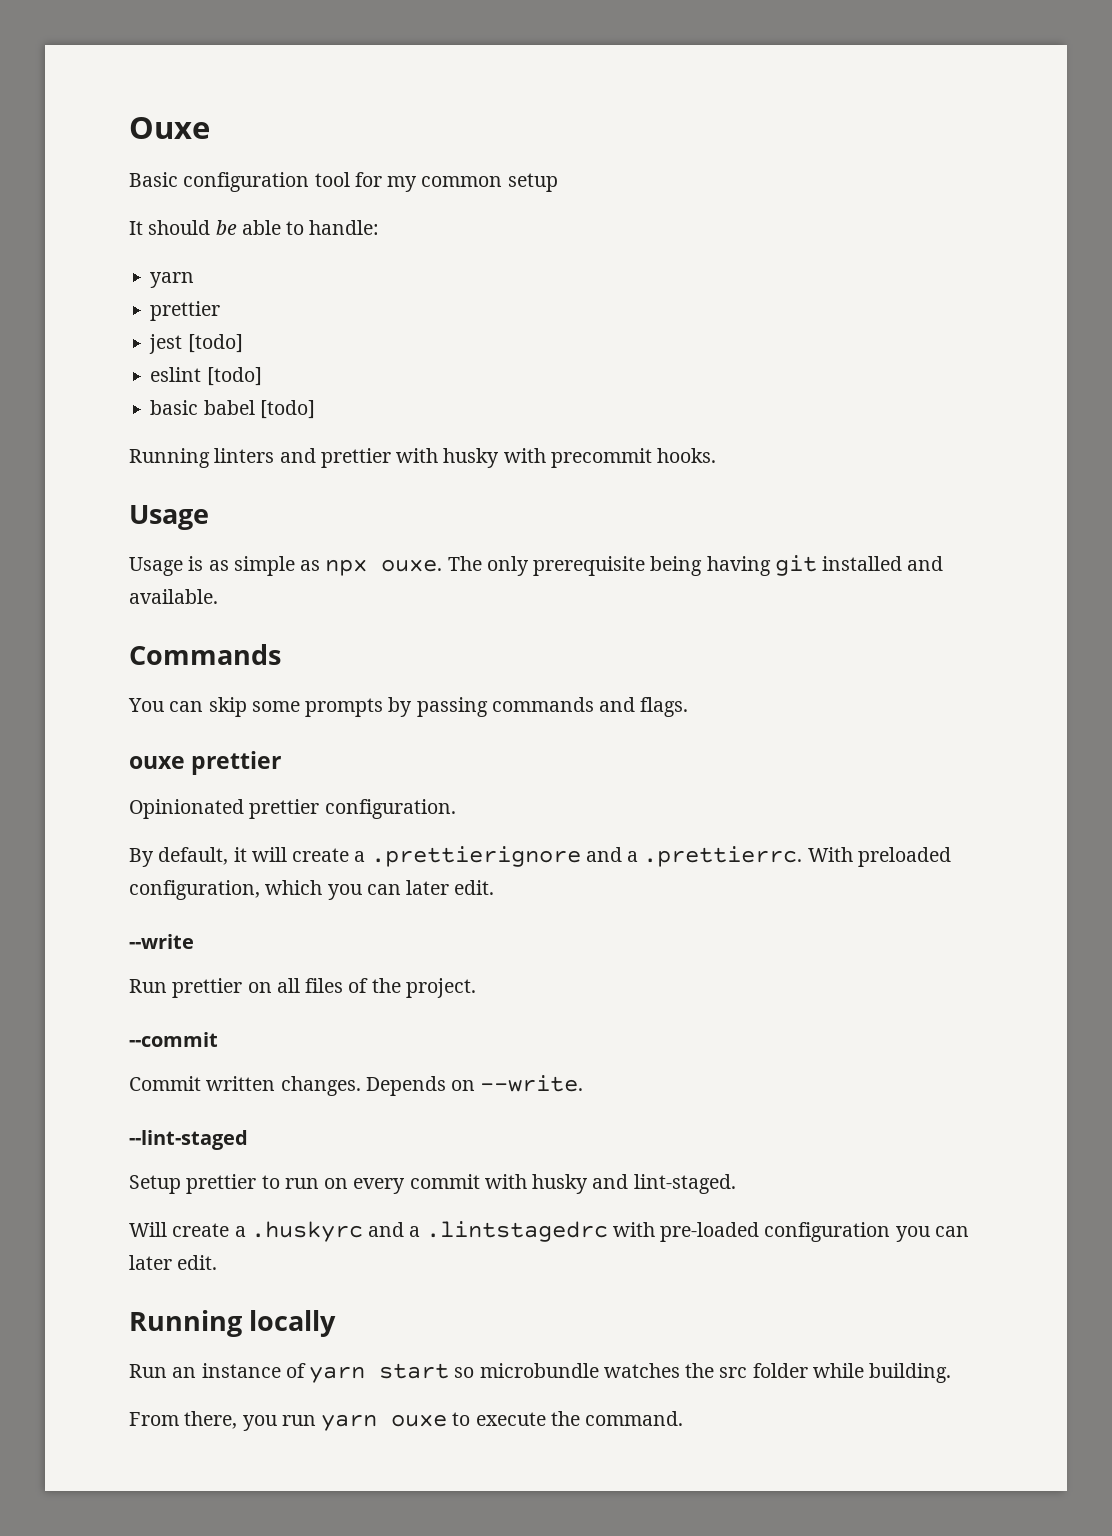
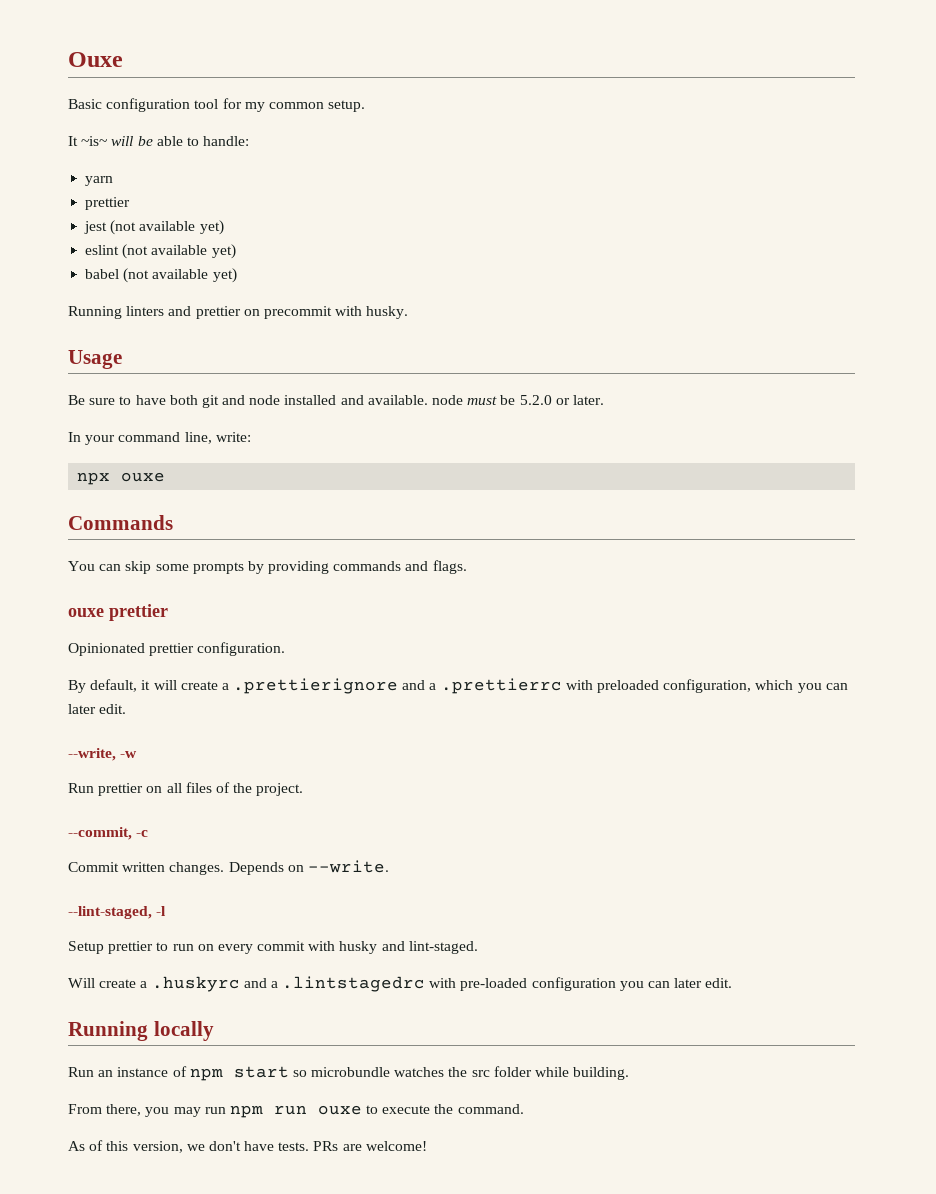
[507,173,558,192] setup -> [328,100,366,112] setup.
[148,220,211,235] should -> [81,136,134,146] ~is~ will
[187,334,243,353] [150,367,262,386] [150,400,315,419] [129,448,717,468] [129,505,209,530] [129,555,944,576] [129,589,218,604] [todo] // eslint [todo] // basic babel [todo] // Running linters and prettier with husky with precommit hooks. // Usage // Usage is as simple as npx ouxe. The only prerequisite being having git installed and available. -> [110,220,224,235] [85,244,236,259] [85,268,237,283] [68,306,409,319] [68,350,122,369] [68,395,604,408] [68,432,251,445] [77,472,166,485] (not available yet) // eslint (not available yet) // babel (not available yet) // Running linters and prettier on precommit with husky. // Usage // Be sure to have both git and node installed and available. node must be 5.2.0 or later. // In your command line, write: // npx ouxe
[416,697,488,717] passing -> [268,561,330,574] providing
[643,846,853,867] .prettierrc. With -> [440,678,593,694] .prettierrc with
[129,934,194,949] --write -> [68,748,138,761] --write, -w
[129,1032,218,1047] --commit -> [68,827,149,840] --commit, -c
[129,1130,248,1150] --lint-staged -> [68,906,167,919] --lint-staged, -l
[309,1366,366,1383] yarn -> [189,1068,223,1081] npm
[281,1414,378,1431] run yarn -> [173,1105,307,1118] may run npm run
(684, 1418) none -> [68,1140,427,1153] // As of this version, we don't have tests. PRs are welcome!

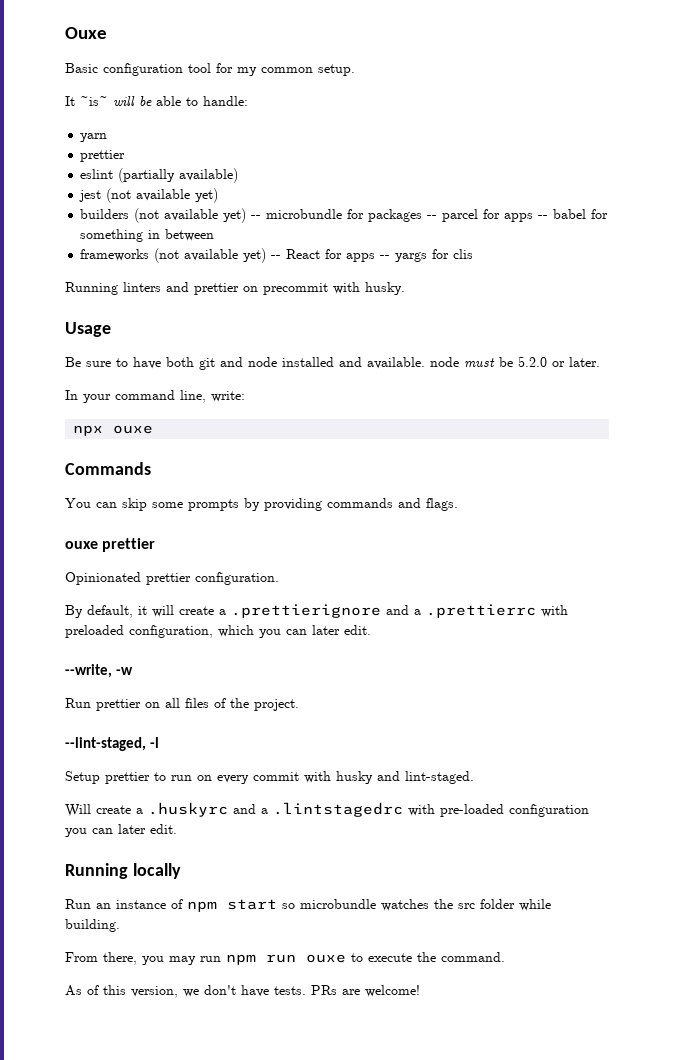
(131, 203) none -> [80,168,239,183] // eslint (partially available)
[85,244,236,259] [85,268,237,283] eslint (not available yet) // babel (not available yet) -> [80,208,609,223] [80,229,215,242] [80,248,474,263] builders (not available yet) -- microbundle for packages -- parcel for apps -- babel for something in between // frameworks (not available yet) -- React for apps -- yargs for clis
[68,827,149,840] [68,860,389,875] // --commit, -c // Commit written changes. Depends on --write. -> (299, 705) none

